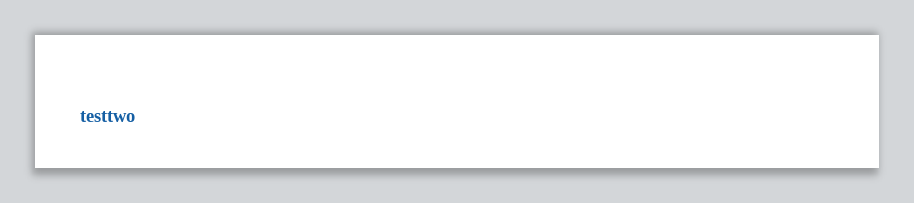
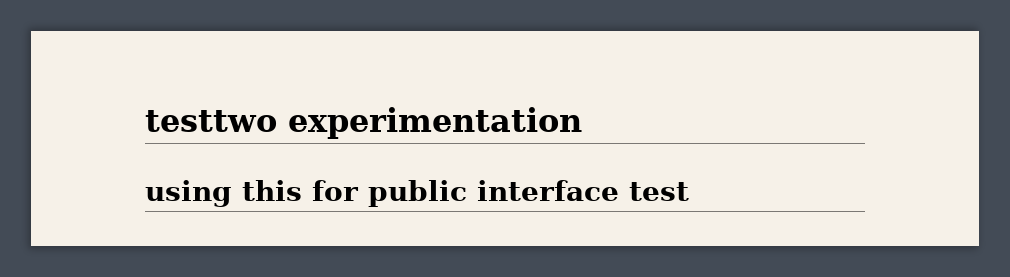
(135, 116) none -> [288,107,582,139] [145,180,689,207] experimentation // using this for public interface test

